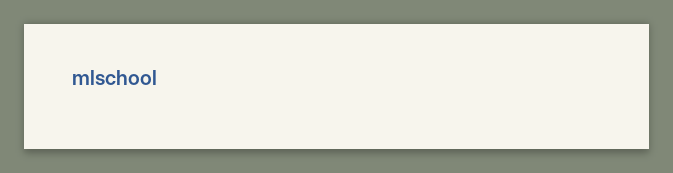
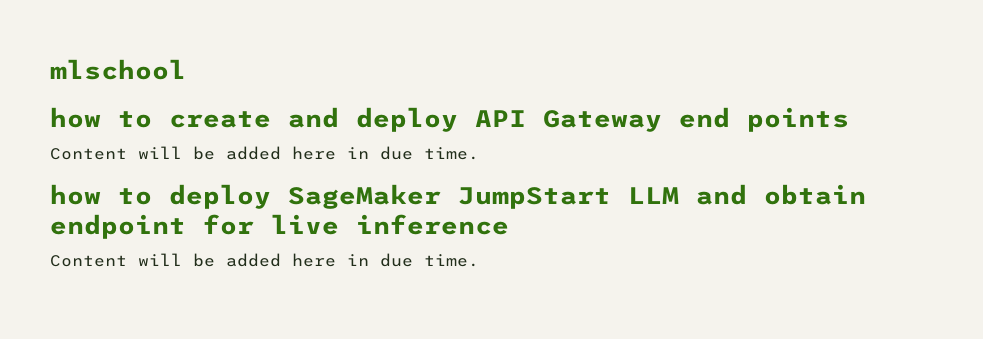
(157, 77) none -> [50,107,849,132] [50,146,479,160] [50,184,866,209] [50,214,509,239] [50,253,479,267] // how to create and deploy API Gateway end points // Content will be added here in due time. // how to deploy SageMaker JumpStart LLM and obtain endpoint for live inference // Content will be added here in due time.

